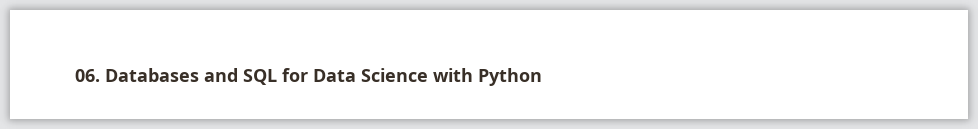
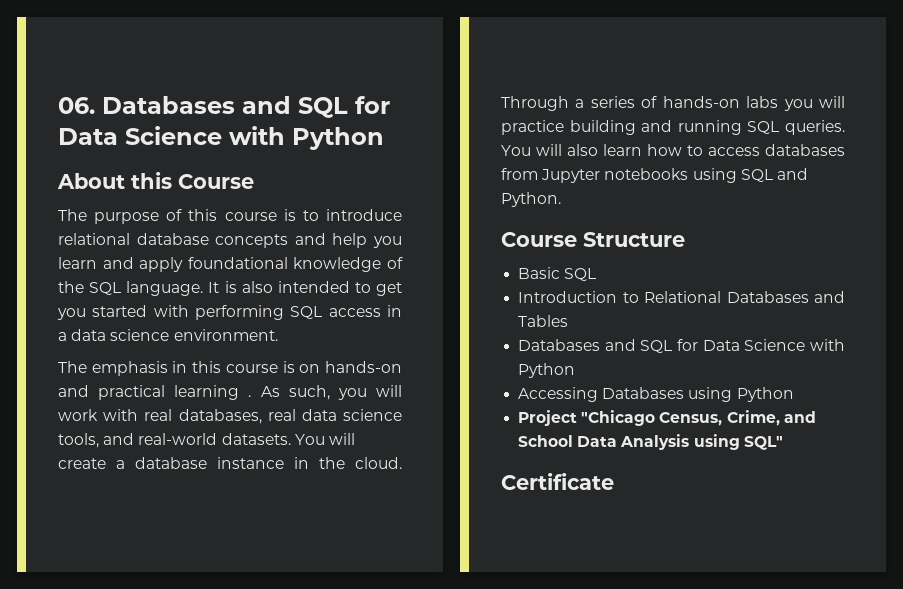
(542, 77) none -> [57,172,254,189] [58,209,402,224] [58,233,402,248] [58,257,403,272] [58,281,402,296] [57,305,402,320] [58,329,278,341] [58,361,403,376] [58,385,402,400] [58,409,402,424] [58,433,355,448] [58,457,402,469] [501,96,845,111] [501,120,845,135] [501,144,845,156] [501,168,808,183] [501,192,561,207] [501,232,685,247] [518,267,597,281] [518,291,845,303] [518,315,569,327] [518,339,845,353] [518,363,576,378] [518,387,794,402] [518,410,816,426] [518,434,783,450] [501,473,614,490] // About this Course // The purpose of this course is to introduce relational database concepts and help you learn and apply foundational knowledge of the SQL language. It is also intended to get you started with performing SQL access in a data science environment. // The emphasis in this course is on hands-on and practical learning . As such, you will work with real databases, real data science tools, and real-world datasets. You will create a database instance in the cloud. Through a series of hands-on labs you will practice building and running SQL queries. You will also learn how to access databases from Jupyter notebooks using SQL and Python. // Course Structure // Basic SQL // Introduction to Relational Databases and Tables // Databases and SQL for Data Science with Python // Accessing Databases using Python // Project "Chicago Census, Crime, and School Data Analysis using SQL" // Certificate

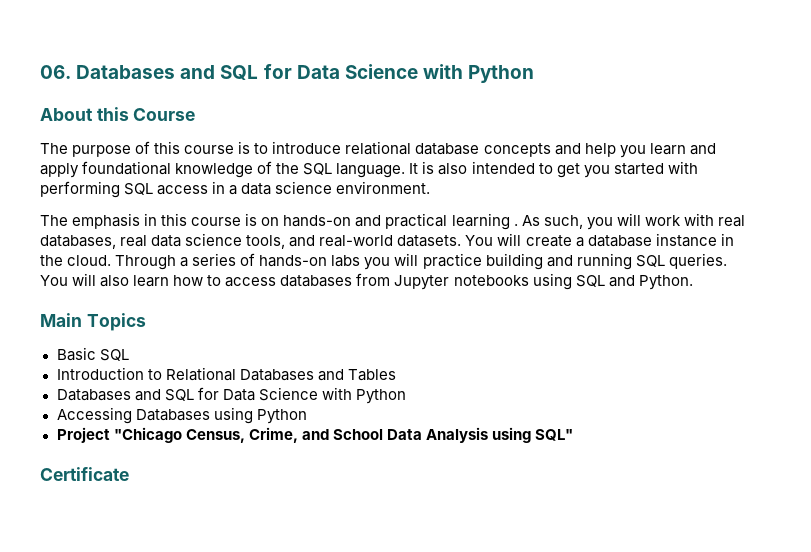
[501,232,685,247] Course Structure -> [40,313,146,331] Main Topics

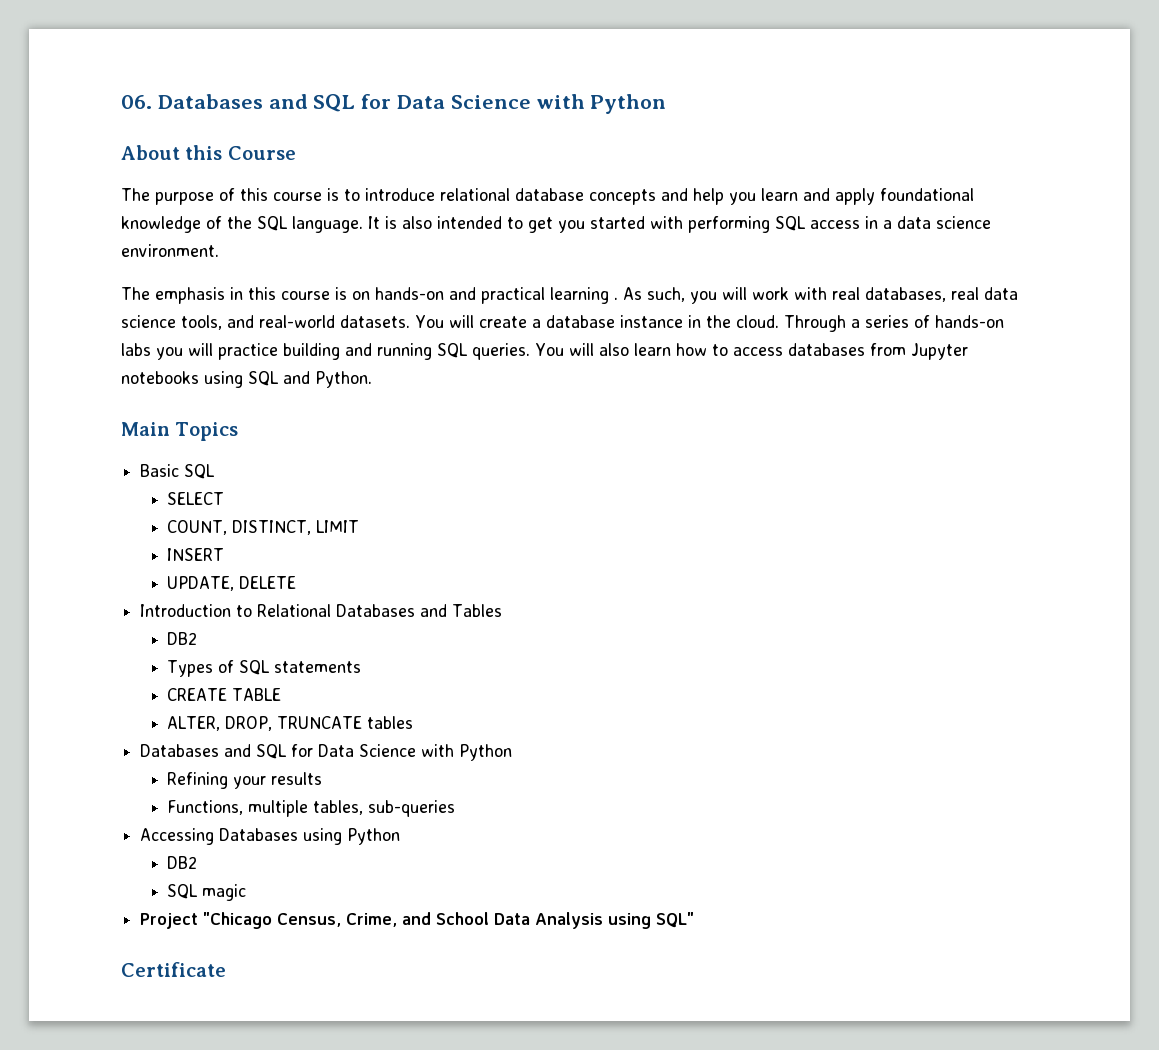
(129, 355) none -> [167,492,225,505] [167,520,360,535] [167,548,225,561] [167,576,297,591] // SELECT // COUNT, DISTINCT, LIMIT // INSERT // UPDATE, DELETE
[56,387,406,404] // Databases and SQL for Data Science with Python -> [167,632,198,645] [167,660,362,677] [167,688,282,701] [167,716,414,731] [140,744,513,761] [167,772,323,789] [167,800,456,817] // DB2 // Types of SQL statements // CREATE TABLE // ALTER, DROP, TRUNCATE tables // Databases and SQL for Data Science with Python // Refining your results // Functions, multiple tables, sub-queries
(307, 416) none -> [167,856,198,869] [167,884,247,901] // DB2 // SQL magic

